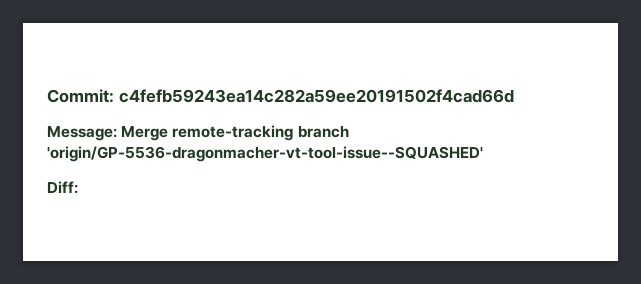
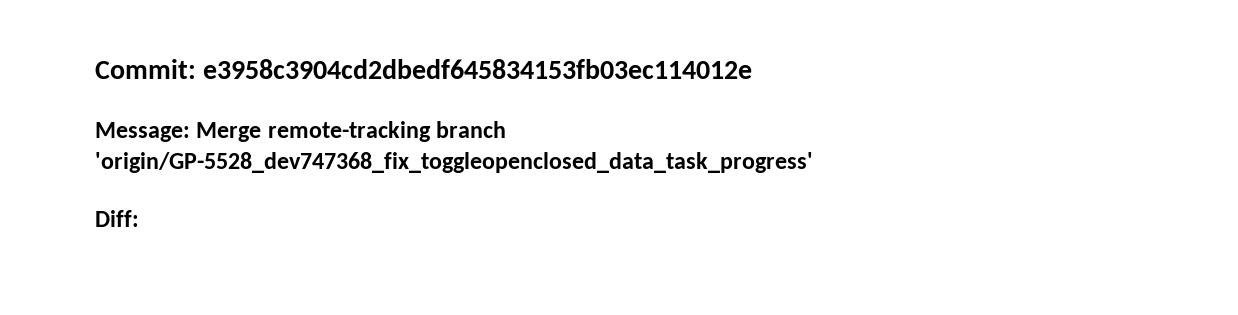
[118,89,514,103] c4fefb59243ea14c282a59ee20191502f4cad66d -> [203,59,753,79] e3958c3904cd2dbedf645834153fb03ec114012e
[47,146,483,162] 'origin/GP-5536-dragonmacher-vt-tool-issue--SQUASHED' -> [95,152,813,173] 'origin/GP-5528_dev747368_fix_toggleopenclosed_data_task_progress'

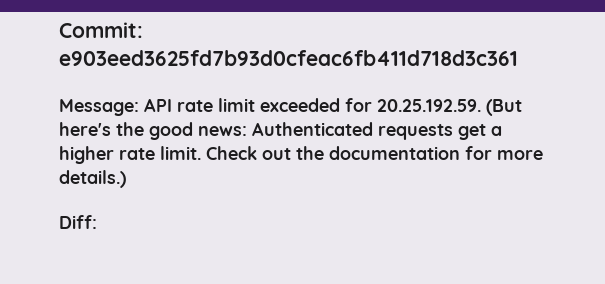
[203,59,753,79] e3958c3904cd2dbedf645834153fb03ec114012e -> [59,50,518,66] e903eed3625fd7b93d0cfeac6fb411d718d3c361
[196,121,507,142] [95,152,813,173] Merge remote-tracking branch 'origin/GP-5528_dev747368_fix_toggleopenclosed_data_task_progress' -> [144,98,522,116] [59,122,502,140] [59,146,543,164] [59,170,126,188] API rate limit exceeded for 20.25.192.59. (But here's the good news: Authenticated requests get a higher rate limit. Check out the documentation for more details.)

